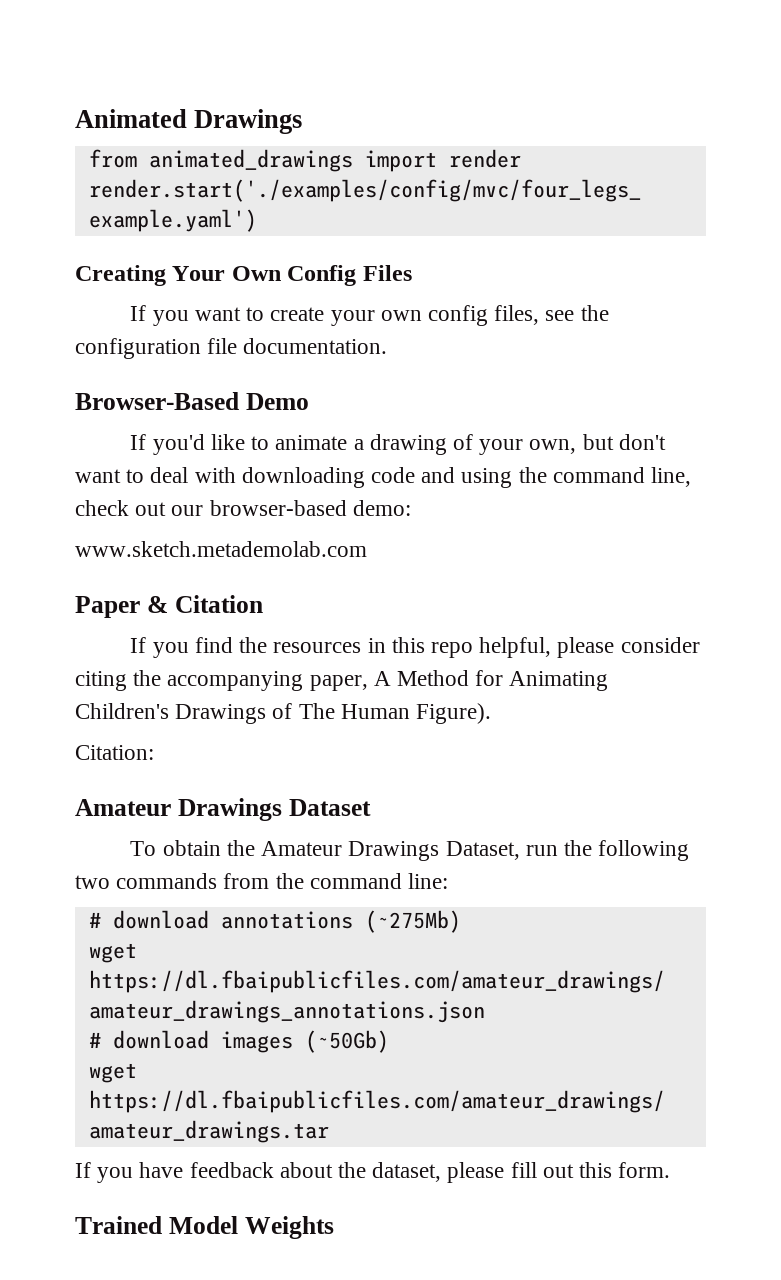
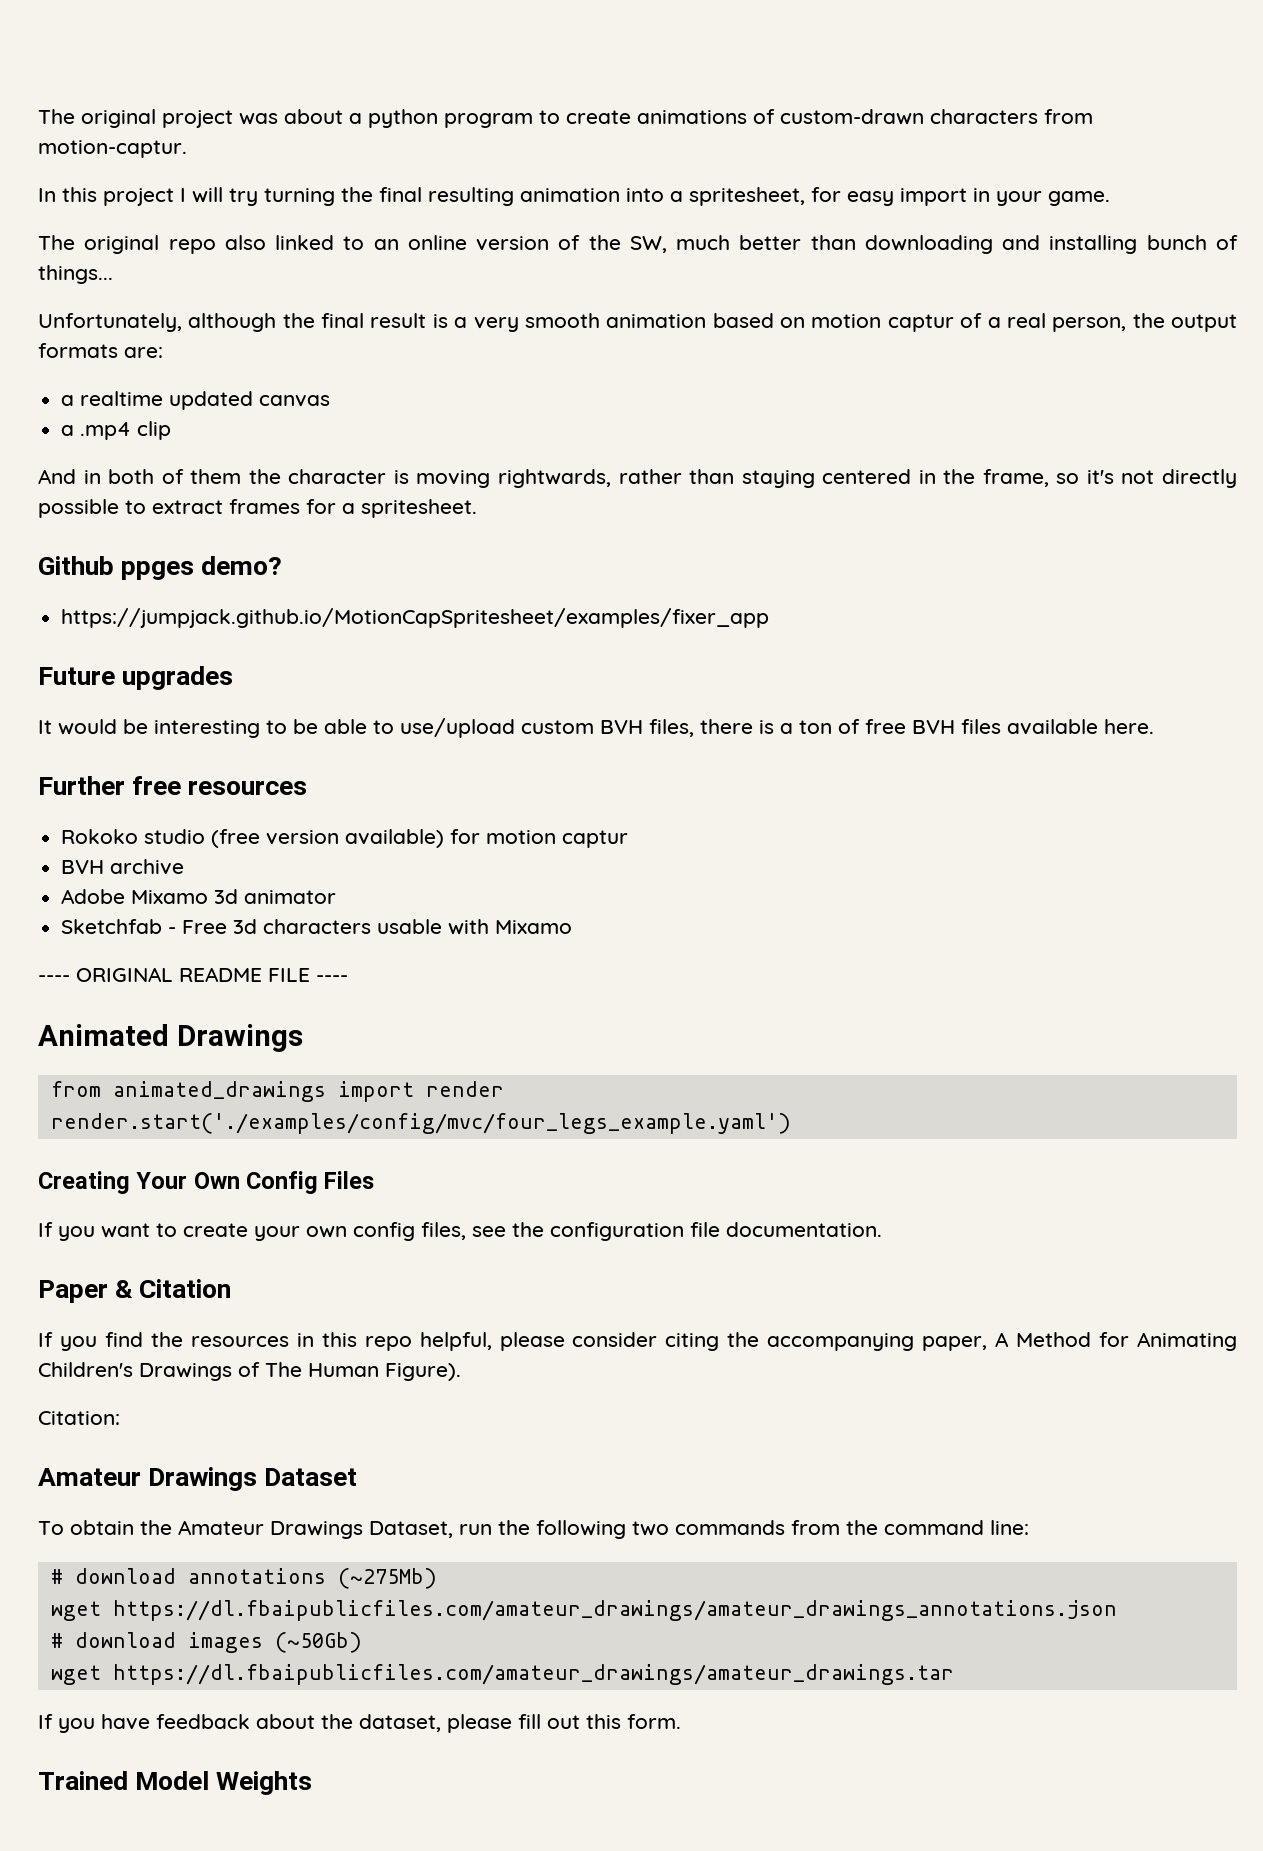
(75, 118) none -> [38,109,1093,128] [38,140,187,158] [38,187,1110,206] [38,235,1239,254] [38,265,113,284] [38,313,1237,332] [38,343,163,358] [61,391,331,410] [61,421,172,440] [38,469,1237,488] [38,499,477,518] [38,556,283,580] [61,608,770,628] [38,666,234,690] [38,718,1154,738] [38,776,308,795] [61,829,629,848] [61,859,185,875] [61,889,337,904] [61,919,573,935] [38,967,348,982] The original project was about a python program to create animations of custom-drawn characters from motion-captur. // In this project I will try turning the final resulting animation into a spritesheet, for easy import in your game. // The original repo also linked to an online version of the SW, much better than downloading and installing bunch of things... // Unfortunately, although the final result is a very smooth animation based on motion captur of a real person, the output formats are: // a realtime updated canvas // a .mp4 clip // And in both of them the character is moving rightwards, rather than staying centered in the frame, so it's not directly possible to extract frames for a spritesheet. // Github ppges demo? // https://jumpjack.github.io/MotionCapSpritesheet/examples/fixer_app // Future upgrades // It would be interesting to be able to use/upload custom BVH files, there is a ton of free BVH files available here. // Further free resources // Rokoko studio (free version available) for motion captur // BVH archive // Adobe Mixamo 3d animator // Sketchfab - Free 3d characters usable with Mixamo // ---- ORIGINAL README FILE ---- //
[75,392,309,410] [130,434,666,455] [75,467,692,488] [75,500,411,516] [75,541,367,557] // Browser-Based Demo // If you'd like to animate a drawing of your own, but don't want to deal with downloading code and using the command line, check out our browser-based demo: // www.sketch.metademolab.com -> (882, 1229) none

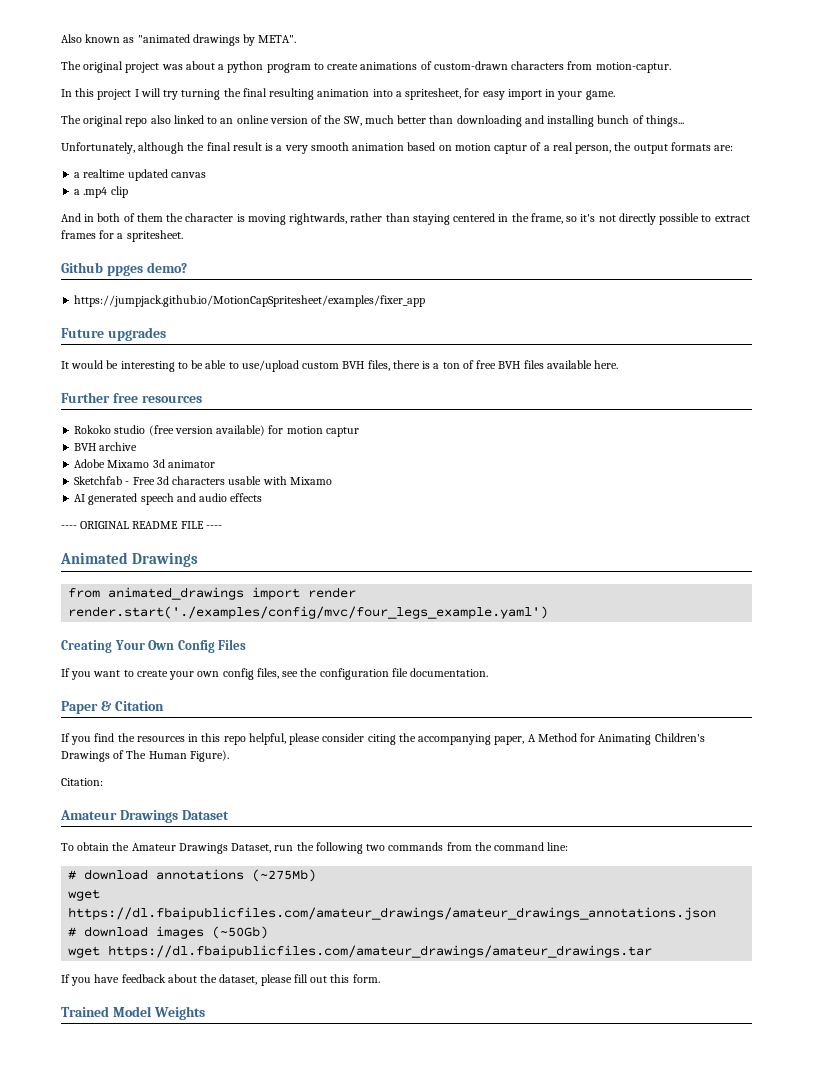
(38, 116) none -> [61,34,297,46] Also known as "animated drawings by META". //
(573, 927) none -> [74,493,263,505] // AI generated speech and audio effects

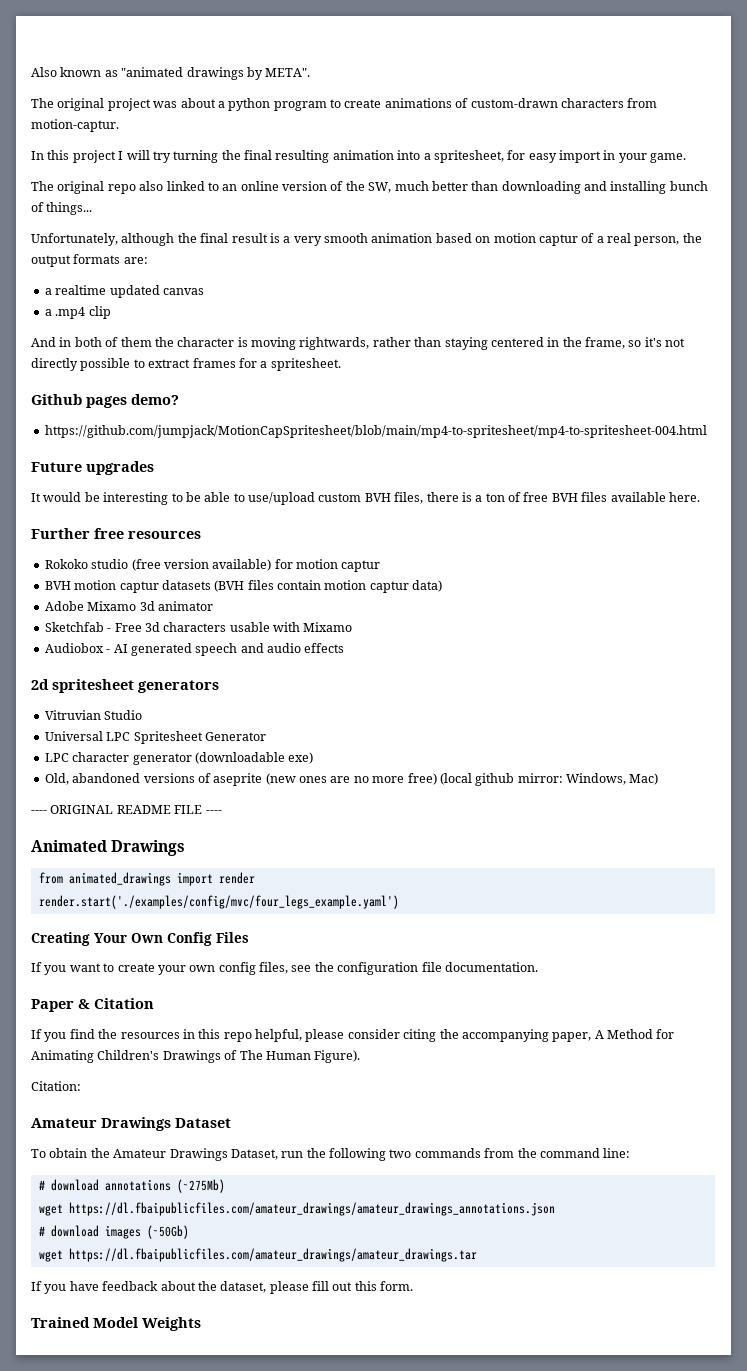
[106,265,143,276] ppges -> [86,396,127,408] pages
[74,295,426,307] https://jumpjack.github.io/MotionCapSpritesheet/examples/fixer_app -> [44,425,707,438] https://github.com/jumpjack/MotionCapSpritesheet/blob/main/mp4-to-spritesheet/mp4-to-spritesheet-004.html
[99,442,138,451] archive -> [74,580,443,593] motion captur datasets (BVH files contain motion captur data)
(332, 481) none -> [44,643,111,653] Audiobox -
(263, 497) none -> [31,679,219,693] [44,710,143,720] [44,731,266,744] [44,752,314,765] [44,773,659,786] // 2d spritesheet generators // Vitruvian Studio // Universal LPC Spritesheet Generator // LPC character generator (downloadable exe) // Old, abandoned versions of aseprite (new ones are no more free) (local github mirror: Windows, Mac)

